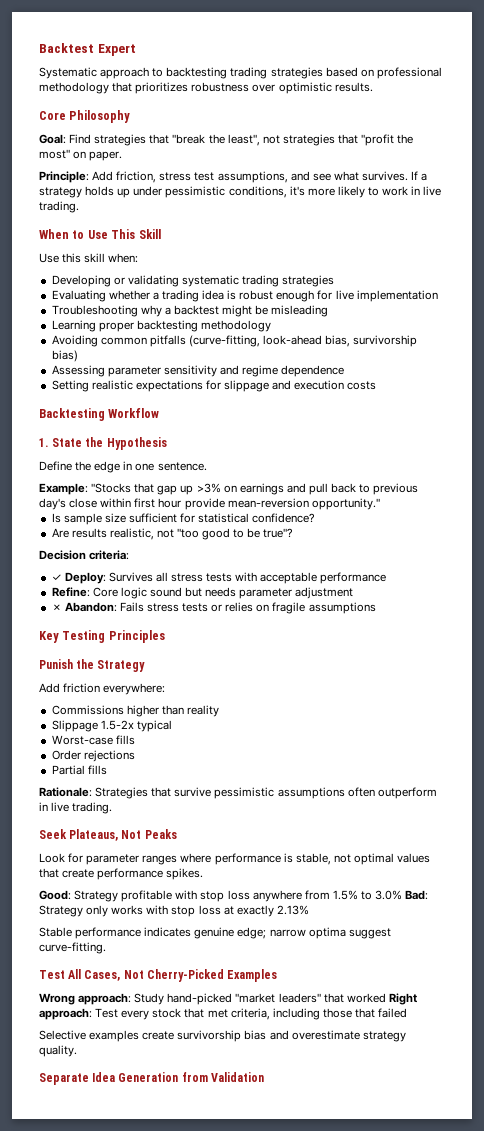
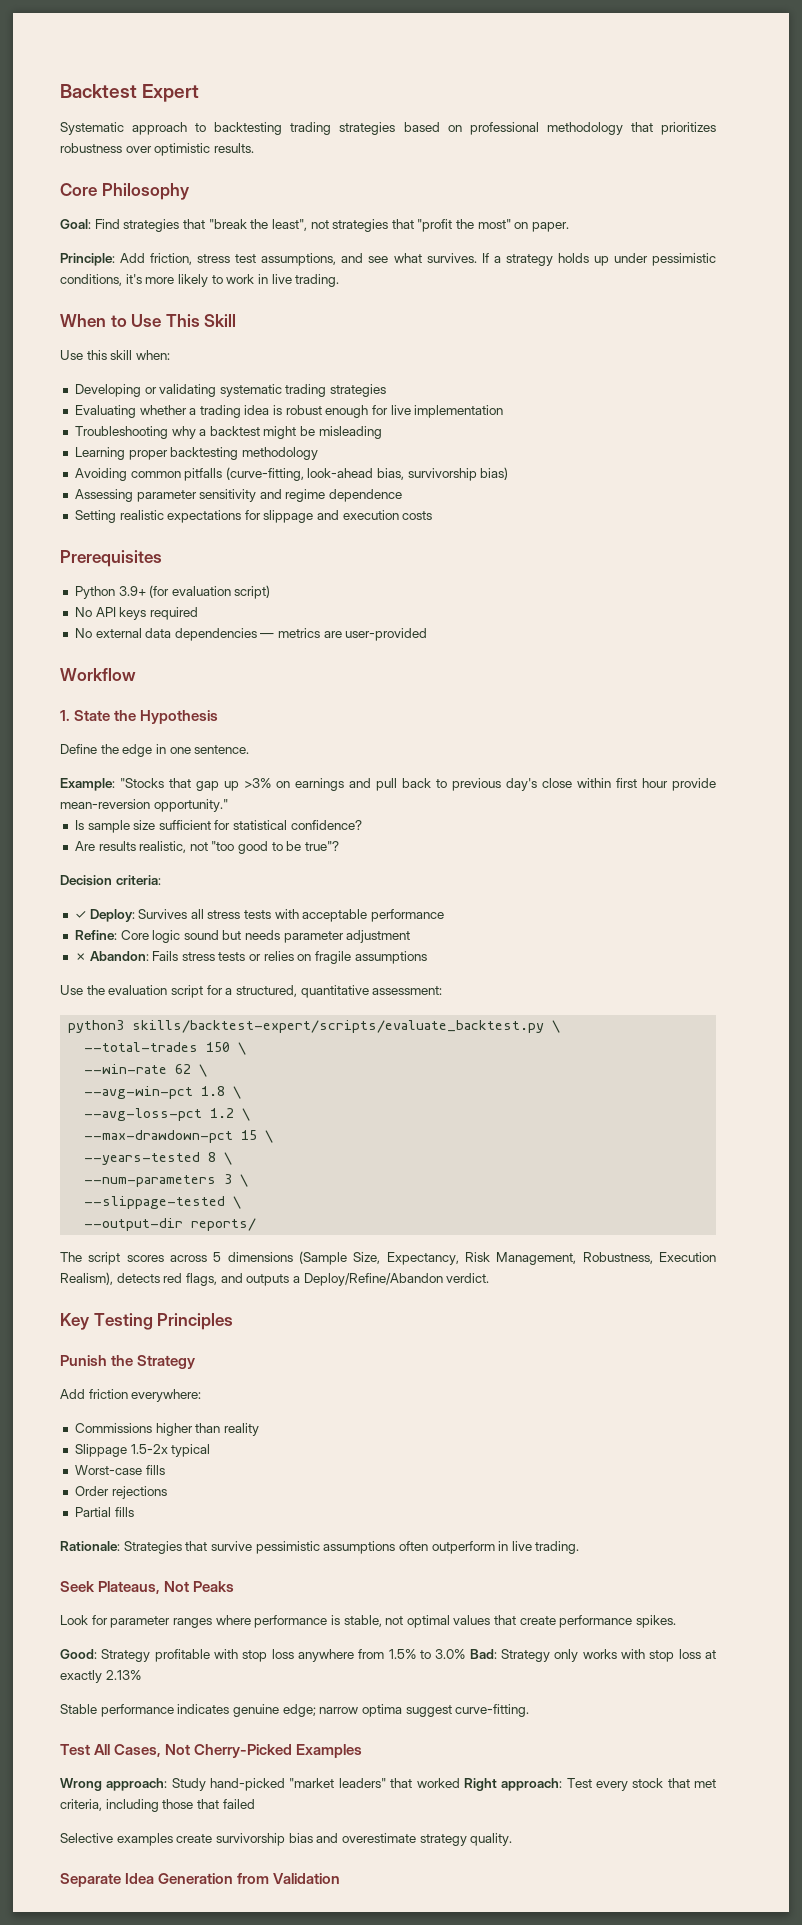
[39,408,105,421] Backtesting -> [60,550,162,567] [74,585,271,599] [74,607,198,620] [74,628,428,641] Prerequisites // Python 3.9+ (for evaluation script) // No API keys required // No external data dependencies — metrics are user-provided //
(376, 608) none -> [60,985,443,998] [68,1020,561,1033] [84,1042,247,1055] [84,1064,208,1077] [84,1086,242,1099] [84,1108,251,1121] [84,1130,274,1143] [84,1152,233,1165] [84,1174,249,1187] [84,1196,242,1209] [84,1218,257,1231] [60,1251,716,1265] [60,1272,490,1286] // Use the evaluation script for a structured, quantitative assessment: // python3 skills/backtest-expert/scripts/evaluate_backtest.py \ // --total-trades 150 \ // --win-rate 62 \ // --avg-win-pct 1.8 \ // --avg-loss-pct 1.2 \ // --max-drawdown-pct 15 \ // --years-tested 8 \ // --num-parameters 3 \ // --slippage-tested \ // --output-dir reports/ // The script scores across 5 dimensions (Sample Size, Expectancy, Risk Management, Robustness, Execution Realism), detects red flags, and outputs a Deploy/Refine/Abandon verdict.

